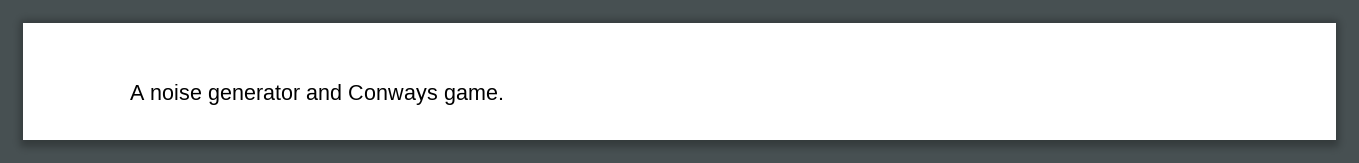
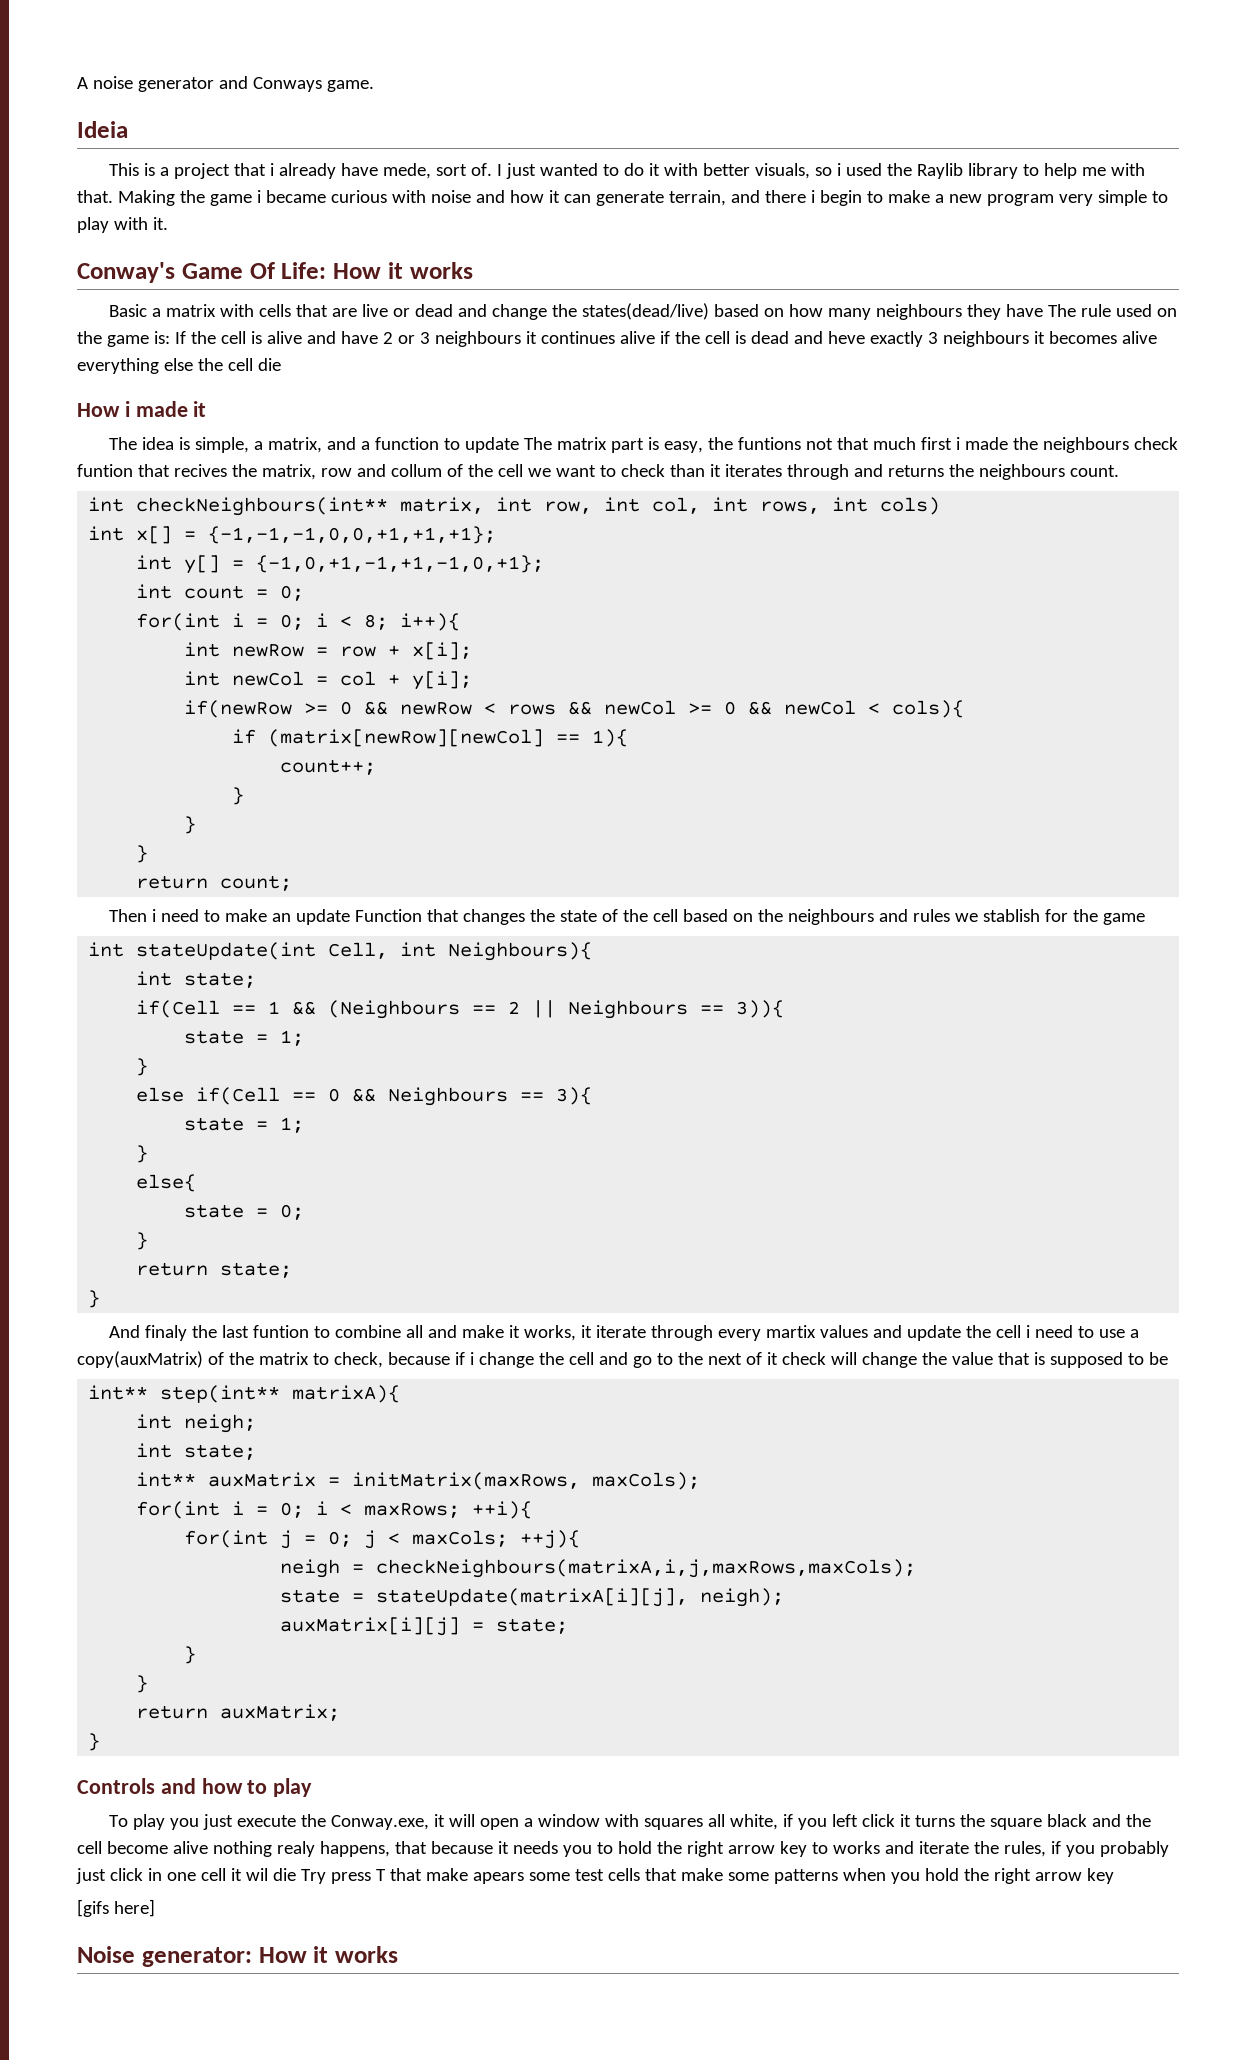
(504, 96) none -> [77,121,128,138] [109,163,1146,179] [77,190,1168,206] [77,217,168,233] [77,262,473,283] [109,303,1178,320] [77,331,1157,347] [77,358,281,374] [77,401,207,417] [109,437,1179,453] [77,464,1119,480] [88,497,941,516] [88,526,497,544] [136,555,545,574] [136,584,305,601] [136,613,461,631] [184,642,473,660] [184,671,473,690] [184,700,965,718] [232,729,629,747] [280,759,377,775] [232,787,245,805] [184,816,197,834] [136,845,149,863] [136,875,293,891] [109,909,1146,925] [88,942,593,961] [136,971,257,988] [136,1000,785,1019] [184,1030,305,1046] [136,1058,149,1076] [136,1087,593,1106] [184,1117,305,1133] [136,1145,149,1163] [136,1174,197,1192] [184,1204,305,1220] [136,1232,149,1250] [136,1262,293,1278] [88,1290,101,1308] [109,1325,1140,1341] [77,1351,1168,1368] [88,1385,401,1403] [136,1414,257,1433] [136,1443,257,1460] [136,1472,701,1490] [136,1501,533,1519] [184,1530,581,1549] [280,1559,917,1578] [280,1588,785,1607] [280,1617,569,1636] [184,1646,197,1664] [136,1675,149,1693] [136,1704,341,1721] [88,1733,101,1751] [77,1778,313,1797] [109,1814,1152,1830] [77,1841,1169,1857] [76,1868,1114,1884] [77,1899,155,1917] [77,1946,398,1967] // Ideia // This is a project that i already have mede, sort of. I just wanted to do it with better visuals, so i used the Raylib library to help me with that. Making the game i became curious with noise and how it can generate terrain, and there i begin to make a new program very simple to play with it. // Conway's Game Of Life: How it works // Basic a matrix with cells that are live or dead and change the states(dead/live) based on how many neighbours they have The rule used on the game is: If the cell is alive and have 2 or 3 neighbours it continues alive if the cell is dead and heve exactly 3 neighbours it becomes alive everything else the cell die // How i made it // The idea is simple, a matrix, and a function to update The matrix part is easy, the funtions not that much first i made the neighbours check funtion that recives the matrix, row and collum of the cell we want to check than it iterates through and returns the neighbours count. // int checkNeighbours(int** matrix, int row, int col, int rows, int cols) // int x[] = {-1,-1,-1,0,0,+1,+1,+1}; // int y[] = {-1,0,+1,-1,+1,-1,0,+1}; // int count = 0; // for(int i = 0; i < 8; i++){ // int newRow = row + x[i]; // int newCol = col + y[i]; // if(newRow >= 0 && newRow < rows && newCol >= 0 && newCol < cols){ // if (matrix[newRow][newCol] == 1){ // count++; // } // } // } // return count; // Then i need to make an update Function that changes the state of the cell based on the neighbours and rules we stablish for the game // int stateUpdate(int Cell, int Neighbours){ // int state; // if(Cell == 1 && (Neighbours == 2 || Neighbours == 3)){ // state = 1; // } // else if(Cell == 0 && Neighbours == 3){ // state = 1; // } // else{ // state = 0; // } // return state; // } // And finaly the last funtion to combine all and make it works, it iterate through every martix values and update the cell i need to use a copy(auxMatrix) of the matrix to check, because if i change the cell and go to the next of it check will change the value that is supposed to be // int** step(int** matrixA){ // int neigh; // int state; // int** auxMatrix = initMatrix(maxRows, maxCols); // for(int i = 0; i < maxRows; ++i){ // for(int j = 0; j < maxCols; ++j){ // neigh = checkNeighbours(matrixA,i,j,maxRows,maxCols); // state = stateUpdate(matrixA[i][j], neigh); // auxMatrix[i][j] = state; // } // } // return auxMatrix; // } // Controls and how to play // To play you just execute the Conway.exe, it will open a window with squares all white, if you left click it turns the square black and the cell become alive nothing realy happens, that because it needs you to hold the right arrow key to works and iterate the rules, if you probably just click in one cell it wil die Try press T that make apears some test cells that make some patterns when you hold the right arrow key // [gifs here] // Noise generator: How it works

